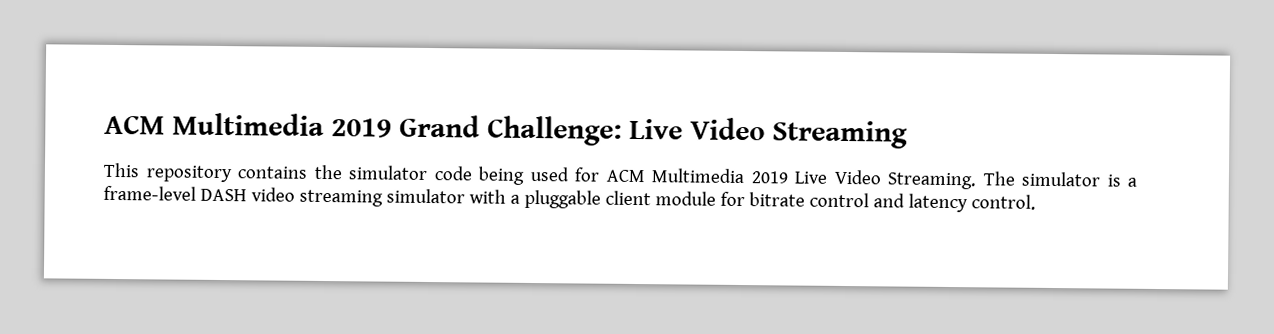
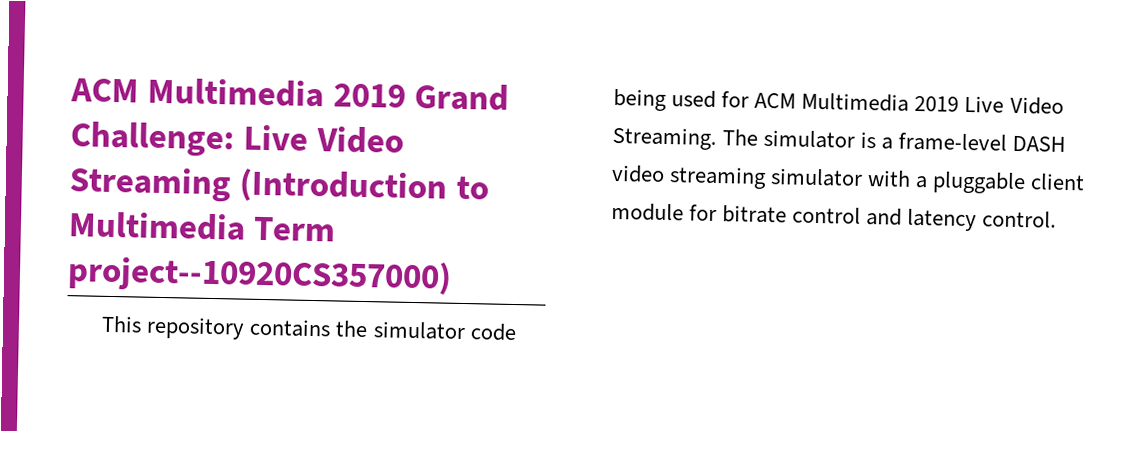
(908, 134) none -> [239,168,489,205] [68,211,337,242] [67,255,452,296] (Introduction to Multimedia Term project--10920CS357000)

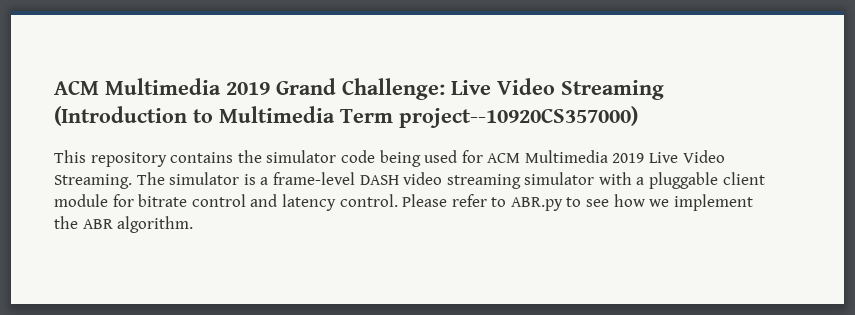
(1058, 219) none -> [402,194,753,211] [54,216,194,233] Please refer to ABR.py to see how we implement the ABR algorithm.

